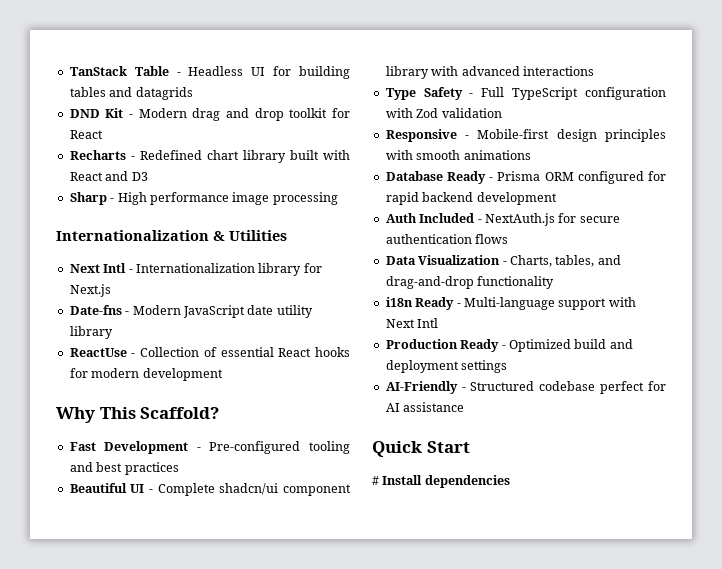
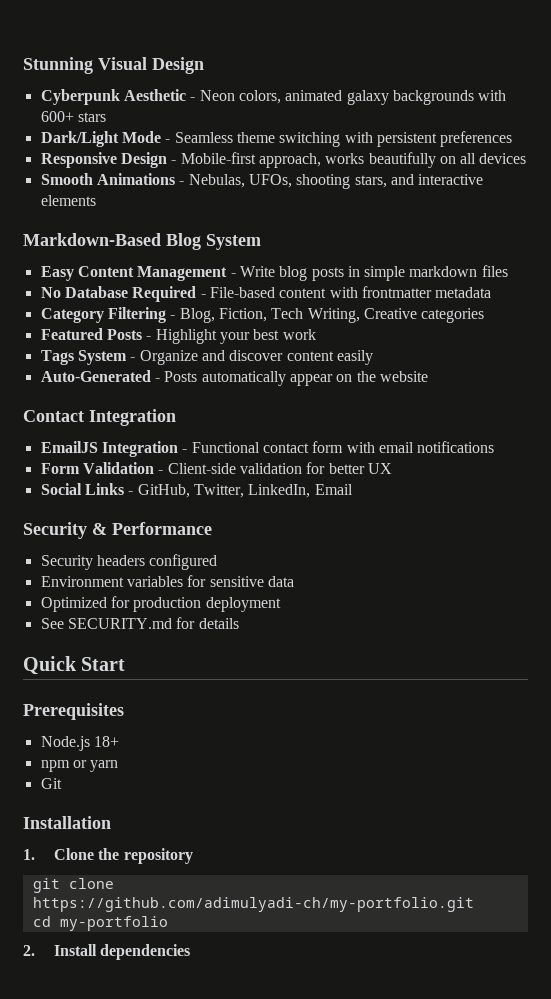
[69,66,350,79] [69,87,193,100] [69,108,350,121] [69,130,103,139] [69,150,350,163] [69,171,148,181] [69,192,338,205] [56,230,287,241] [69,263,322,276] [69,284,111,297] [69,305,313,318] [69,326,113,339] [69,347,350,357] [69,368,223,381] [56,407,220,423] [69,441,350,454] [69,462,179,475] [69,483,351,496] [385,66,594,79] [385,87,666,100] [385,108,502,118] TanStack Table - Headless UI for building tables and datagrids // DND Kit - Modern drag and drop toolkit for React // Recharts - Redefined chart library built with React and D3 // Sharp - High performance image processing // Internationalization & Utilities // Next Intl - Internationalization library for Next.js // Date-fns - Modern JavaScript date utility library // ReactUse - Collection of essential React hooks for modern development // Why This Scaffold? // Fast Development - Pre-configured tooling and best practices // Beautiful UI - Complete shadcn/ui component library with advanced interactions // Type Safety - Full TypeScript configuration with Zod validation -> [23,57,204,74] [40,89,507,105] [40,111,106,122] [40,131,513,147] Stunning Visual Design // Cyberpunk Aesthetic - Neon colors, animated galaxy backgrounds with 600+ stars // Dark/Light Mode - Seamless theme switching with persistent preferences
(457, 135) none -> [120,152,167,168] Design
[556,129,666,142] [385,150,531,160] [385,171,666,184] [385,192,557,205] [385,213,620,226] [385,234,509,244] [385,255,621,267] [385,276,555,289] [385,297,636,310] [385,318,439,328] [385,339,633,352] [385,360,508,373] [385,381,666,394] [385,402,465,412] [372,441,470,457] [372,476,379,485] design principles with smooth animations // Database Ready - Prisma ORM configured for rapid backend development // Auth Included - NextAuth.js for secure authentication flows // Data Visualization - Charts, tables, and drag-and-drop functionality // i18n Ready - Multi-language support with Next Intl // Production Ready - Optimized build and deployment settings // AI-Friendly - Structured codebase perfect for AI assistance // Quick Start // # -> [258,152,527,168] [40,173,484,189] [40,195,96,206] [23,233,261,250] [40,265,508,281] [40,286,492,302] [40,307,485,323] [40,328,316,344] [40,350,373,365] [40,370,428,386] [23,409,176,426] [40,441,495,457] [40,462,392,474] [40,483,353,498] [23,522,212,539] [40,554,218,570] [40,575,294,587] [40,596,281,612] [40,617,239,629] [23,656,126,675] [23,703,124,720] [40,736,119,751] [40,760,119,772] [40,778,62,789] [23,816,111,829] [23,848,193,864] [32,878,114,893] [32,897,474,912] [32,916,168,931] [23,945,35,956] approach, works beautifully on all devices // Smooth Animations - Nebulas, UFOs, shooting stars, and interactive elements // Markdown-Based Blog System // Easy Content Management - Write blog posts in simple markdown files // No Database Required - File-based content with frontmatter metadata // Category Filtering - Blog, Fiction, Tech Writing, Creative categories // Featured Posts - Highlight your best work // Tags System - Organize and discover content easily // Auto-Generated - Posts automatically appear on the website // Contact Integration // EmailJS Integration - Functional contact form with email notifications // Form Validation - Client-side validation for better UX // Social Links - GitHub, Twitter, LinkedIn, Email // Security & Performance // Security headers configured // Environment variables for sensitive data // Optimized for production deployment // See SECURITY.md for details // Quick Start // Prerequisites // Node.js 18+ // npm or yarn // Git // Installation // 1. Clone the repository // git clone https://github.com/adimulyadi-ch/my-portfolio.git // cd my-portfolio // 2.

